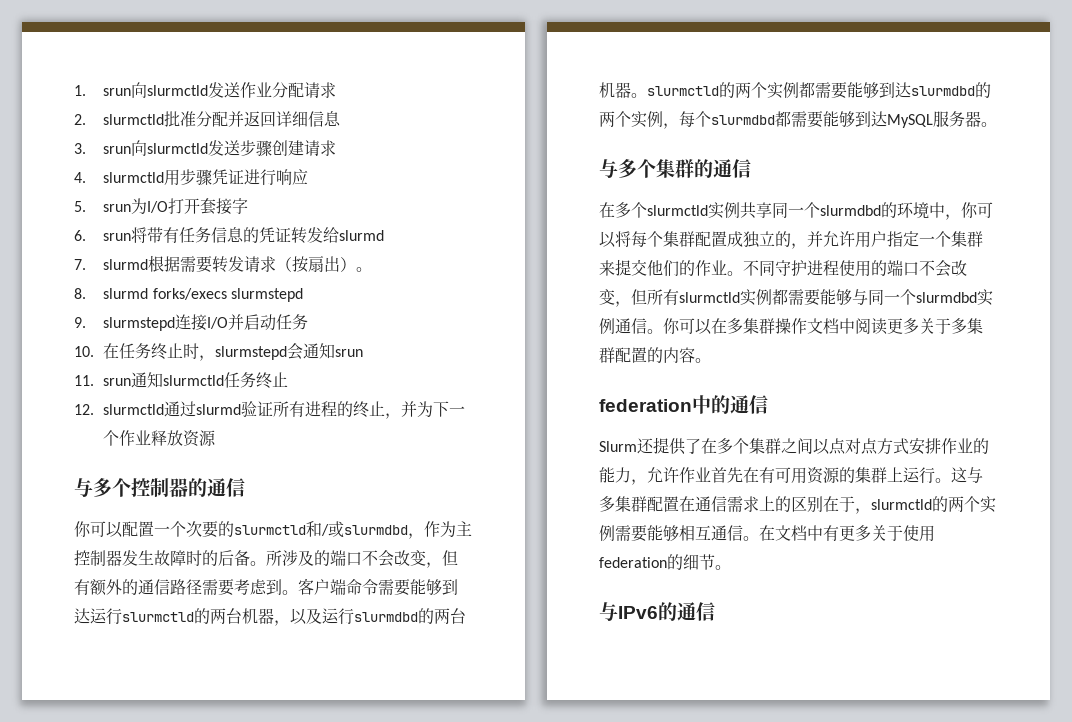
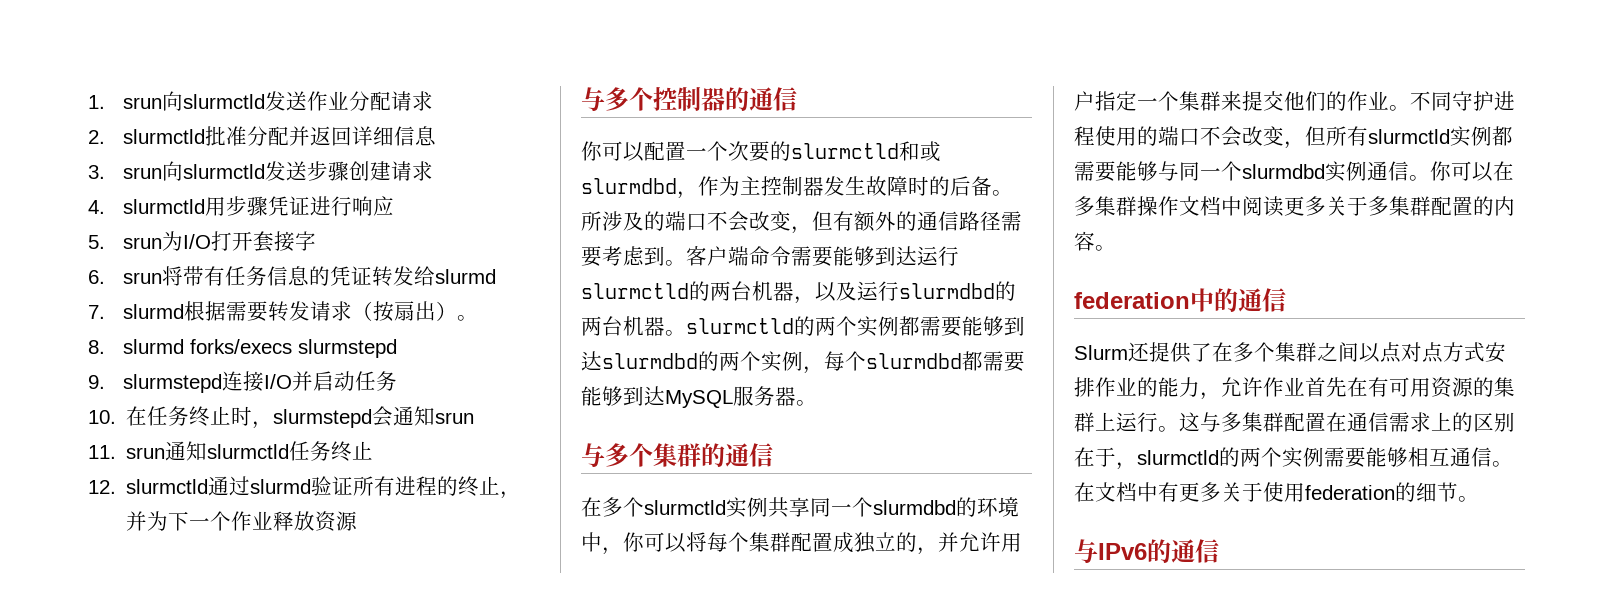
[321,524,329,536] / -> (920, 151) none

